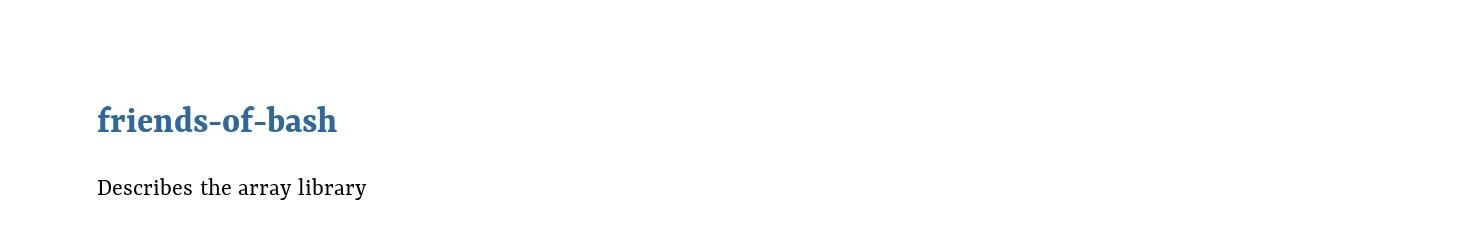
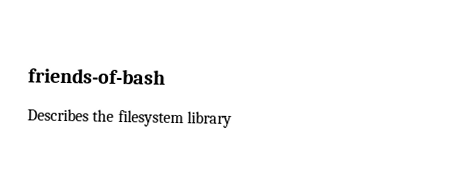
[238,184,293,200] array -> [117,109,184,128] filesystem

